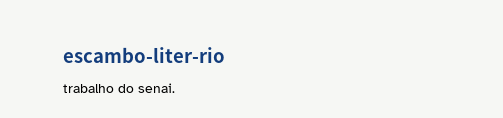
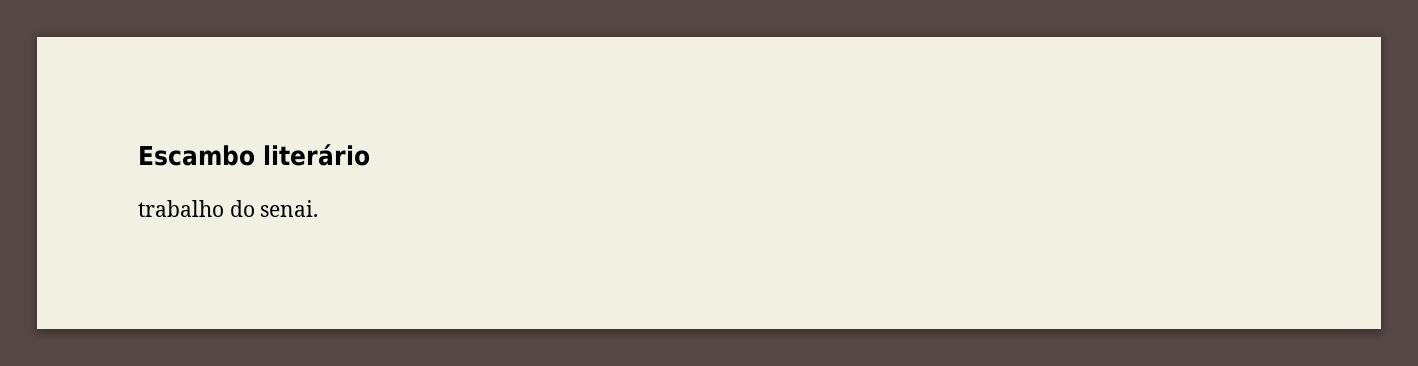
[63,47,225,63] escambo-liter-rio -> [138,144,370,166] Escambo literário

